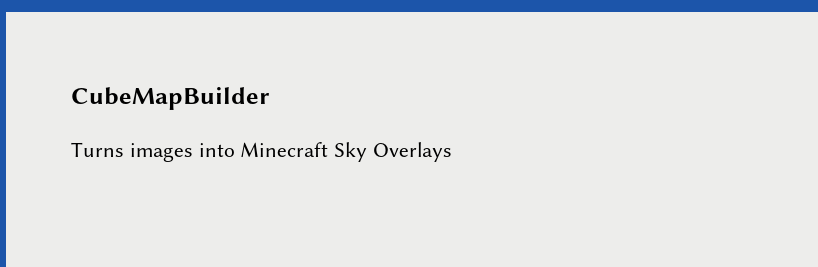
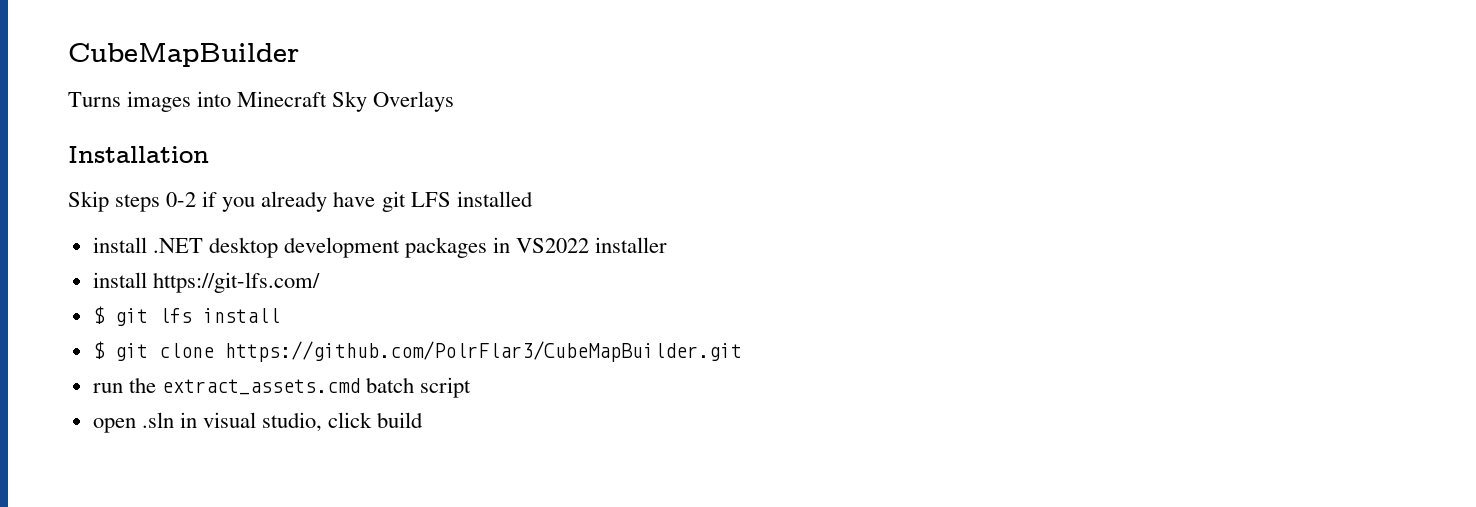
(453, 152) none -> [68,146,209,163] [68,191,533,212] [92,237,668,258] [92,272,320,293] [92,306,280,326] [92,341,742,362] [92,377,472,398] [92,412,424,433] // Installation // Skip steps 0-2 if you already have git LFS installed // install .NET desktop development packages in VS2022 installer // install https://git-lfs.com/ // $ git lfs install // $ git clone https://github.com/PolrFlar3/CubeMapBuilder.git // run the extract_assets.cmd batch script // open .sln in visual studio, click build

